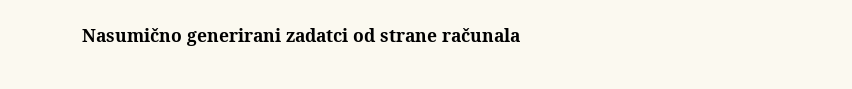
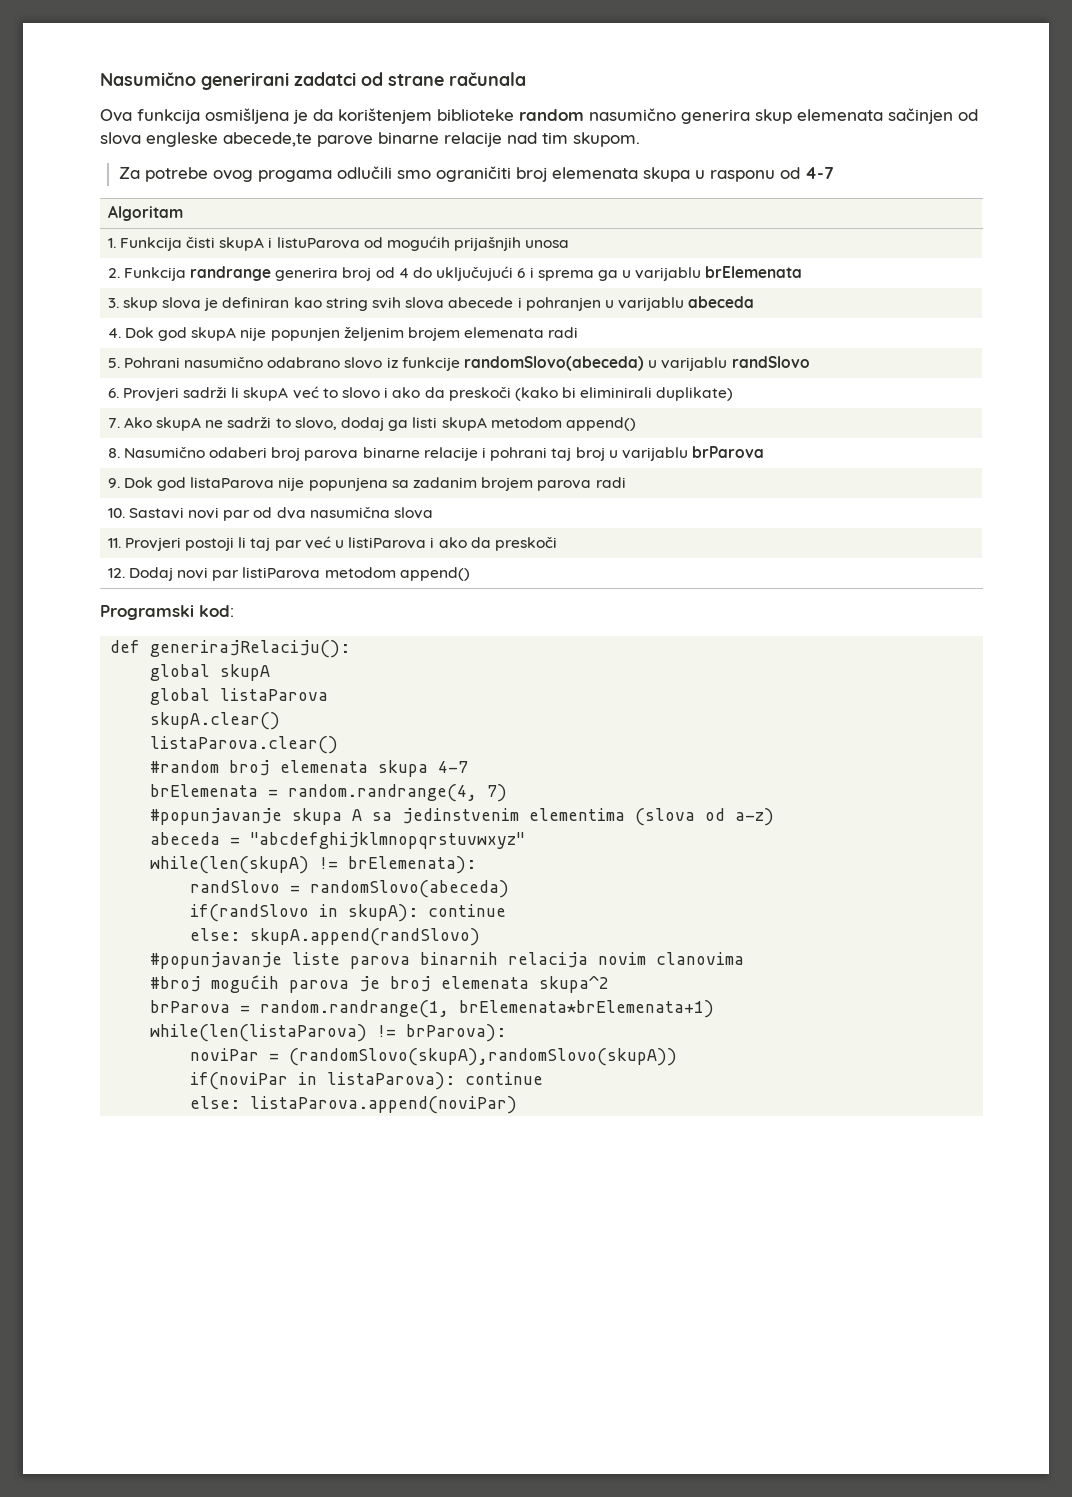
(520, 35) none -> [100,108,978,124] [100,132,640,147] [118,166,834,182] [107,205,183,221] [107,236,570,251] [107,266,803,281] [107,296,755,311] [107,327,579,341] [107,356,810,371] [107,386,734,401] [107,417,636,431] [107,446,765,461] [107,477,626,491] [107,507,433,521] [107,536,557,551] [107,567,470,581] [100,605,234,620] [110,640,351,658] [150,664,271,681] [150,688,329,705] [150,712,281,730] [150,736,339,754] [150,760,469,777] [150,784,508,802] [150,808,775,826] [150,832,526,849] [150,856,477,874] [190,880,510,898] [190,904,507,922] [190,928,481,946] [150,952,745,969] [150,975,610,993] [150,1000,715,1018] [150,1024,507,1042] [190,1048,678,1066] [190,1072,544,1090] [190,1096,518,1114] // Ova funkcija osmišljena je da korištenjem biblioteke random nasumično generira skup elemenata sačinjen od slova engleske abecede,te parove binarne relacije nad tim skupom. // Za potrebe ovog progama odlučili smo ograničiti broj elemenata skupa u rasponu od 4-7 // Algoritam // 1. Funkcija čisti skupA i listuParova od mogućih prijašnjih unosa // 2. Funkcija randrange generira broj od 4 do uključujući 6 i sprema ga u varijablu brElemenata // 3. skup slova je definiran kao string svih slova abecede i pohranjen u varijablu abeceda // 4. Dok god skupA nije popunjen željenim brojem elemenata radi // 5. Pohrani nasumično odabrano slovo iz funkcije randomSlovo(abeceda) u varijablu randSlovo // 6. Provjeri sadrži li skupA već to slovo i ako da preskoči (kako bi eliminirali duplikate) // 7. Ako skupA ne sadrži to slovo, dodaj ga listi skupA metodom append() // 8. Nasumično odaberi broj parova binarne relacije i pohrani taj broj u varijablu brParova // 9. Dok god listaParova nije popunjena sa zadanim brojem parova radi // 10. Sastavi novi par od dva nasumična slova // 11. Provjeri postoji li taj par već u listiParova i ako da preskoči // 12. Dodaj novi par listiParova metodom append() // Programski kod: // def generirajRelaciju(): // global skupA // global listaParova // skupA.clear() // listaParova.clear() // #random broj elemenata skupa 4-7 // brElemenata = random.randrange(4, 7) // #popunjavanje skupa A sa jedinstvenim elementima (slova od a-z) // abeceda = "abcdefghijklmnopqrstuvwxyz" // while(len(skupA) != brElemenata): // randSlovo = randomSlovo(abeceda) // if(randSlovo in skupA): continue // else: skupA.append(randSlovo) // #popunjavanje liste parova binarnih relacija novim clanovima // #broj mogućih parova je broj elemenata skupa^2 // brParova = random.randrange(1, brElemenata*brElemenata+1) // while(len(listaParova) != brParova): // noviPar = (randomSlovo(skupA),randomSlovo(skupA)) // if(noviPar in listaParova): continue // else: listaParova.append(noviPar)

